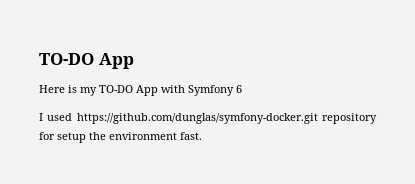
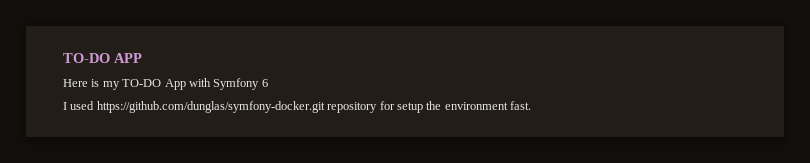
[39,53,134,69] TO-DO App -> [63,53,142,63] TO-DO APP

